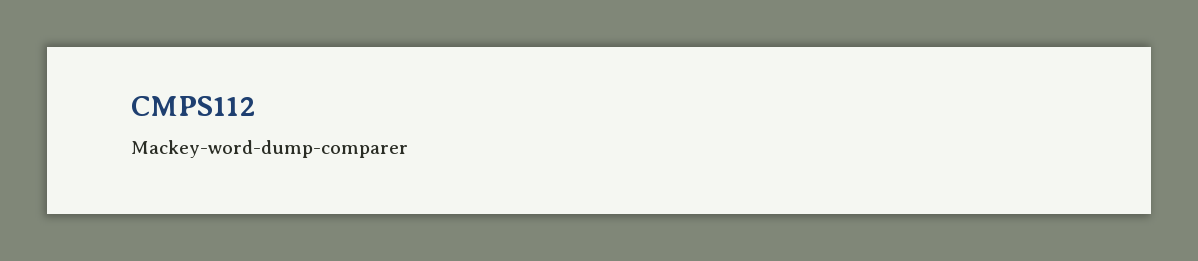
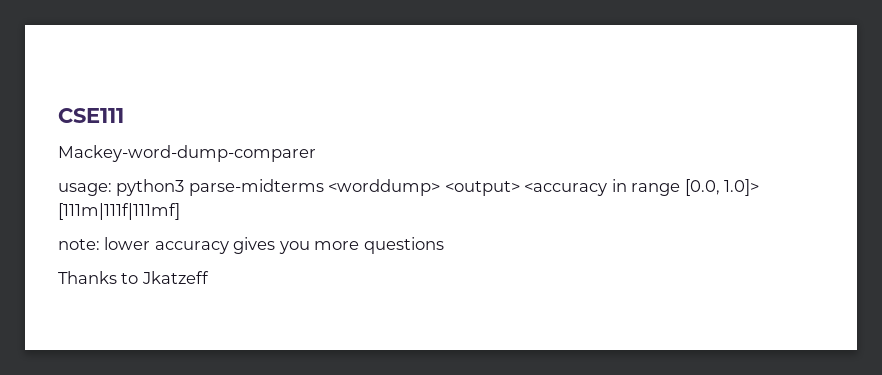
[131,96,255,116] CMPS112 -> [58,108,124,123] CSE111
(408, 149) none -> [58,179,760,196] [58,203,180,220] [58,237,444,254] [58,271,209,284] // usage: python3 parse-midterms <worddump> <output> <accuracy in range [0.0, 1.0]> [111m|111f|111mf] // note: lower accuracy gives you more questions // Thanks to Jkatzeff

